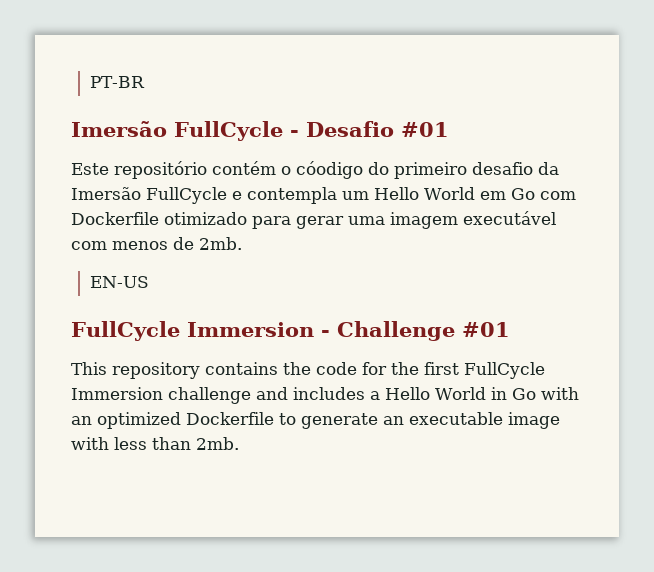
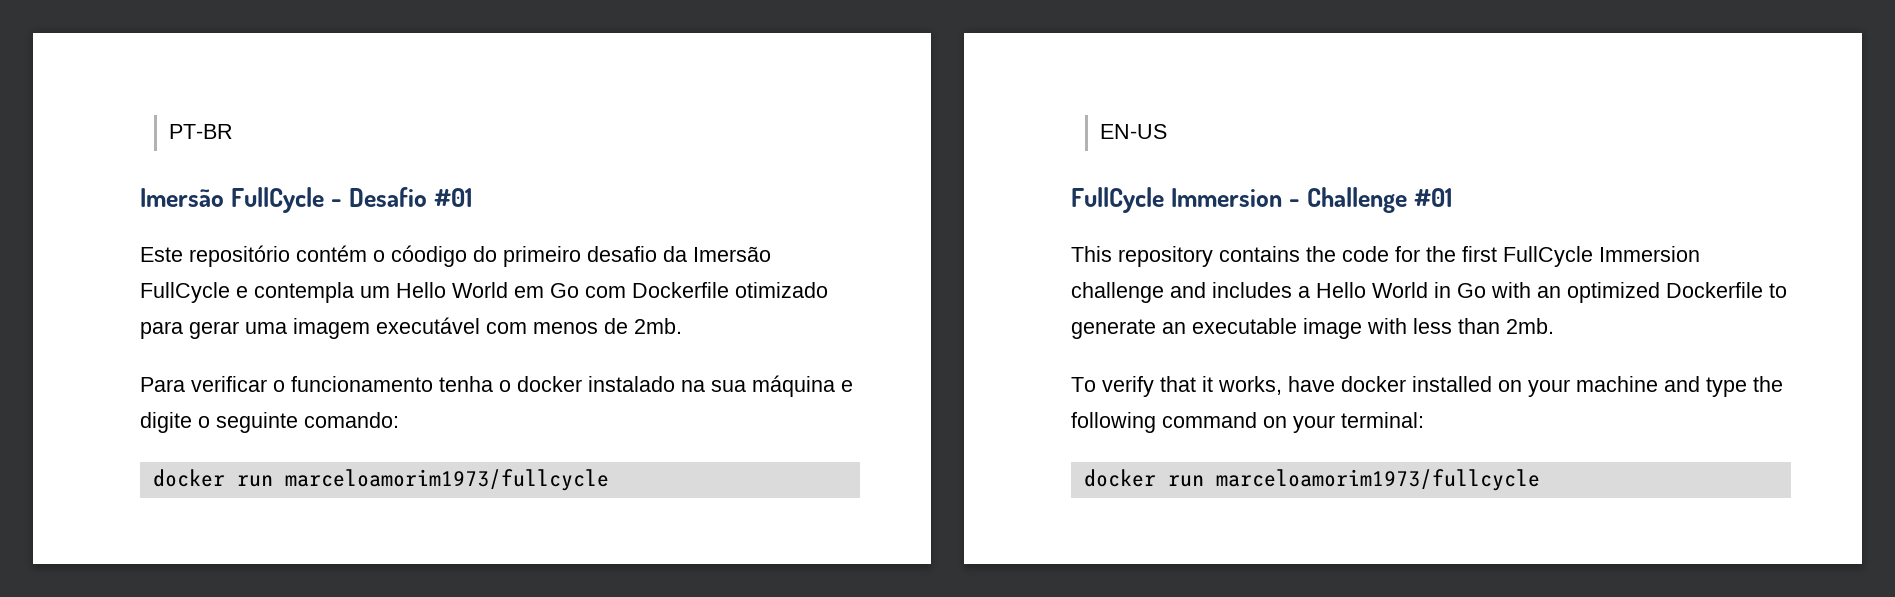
(242, 243) none -> [140,375,853,397] [140,412,399,433] [152,469,609,491] // Para verificar o funcionamento tenha o docker instalado na sua máquina e digite o seguinte comando: // docker run marceloamorim1973/fullcycle
(239, 443) none -> [1071,376,1783,397] [1071,412,1424,433] [1083,469,1540,491] // To verify that it works, have docker installed on your machine and type the following command on your terminal: // docker run marceloamorim1973/fullcycle

